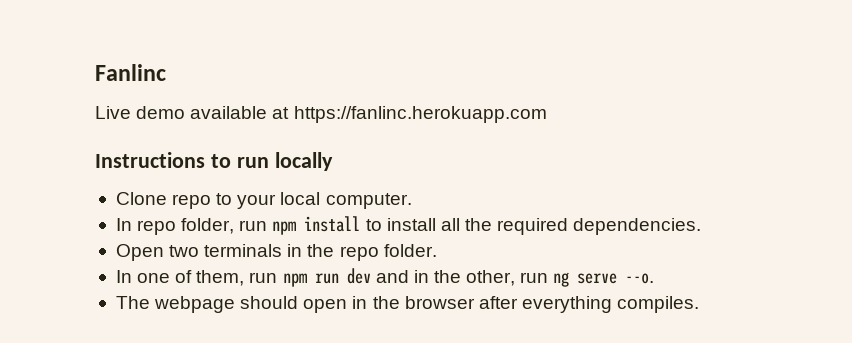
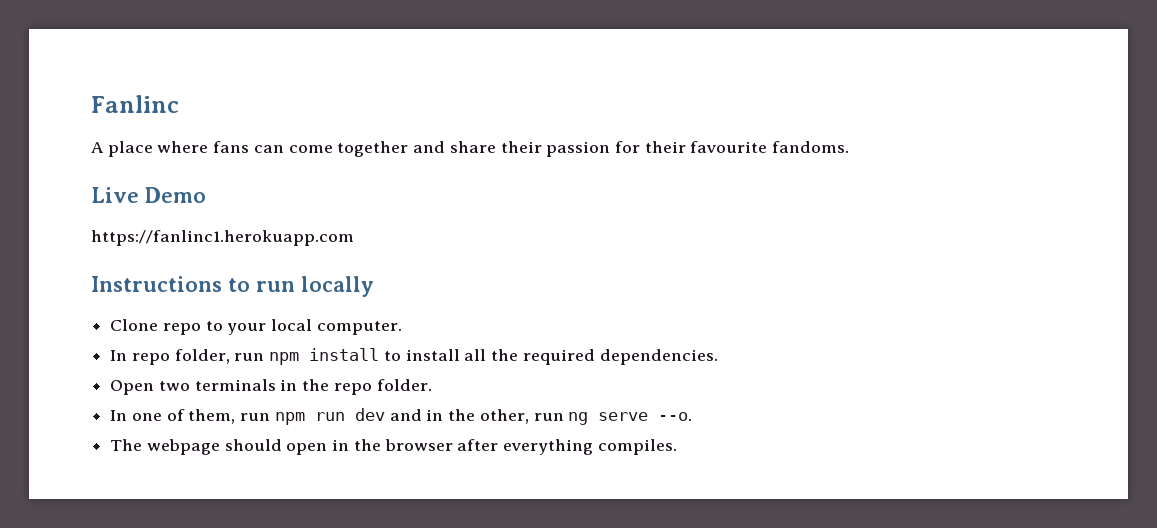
[95,106,547,123] Live demo available at https://fanlinc.herokuapp.com -> [91,141,850,157] [91,187,206,203] [91,230,354,246] A place where fans can come together and share their passion for their favourite fandoms. // Live Demo // https://fanlinc1.herokuapp.com

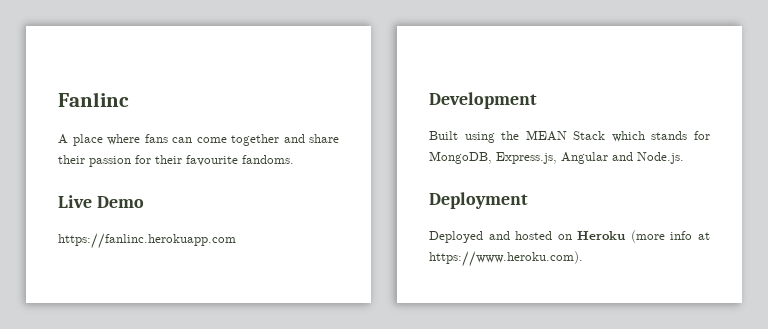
[91,230,354,246] [91,276,374,297] [110,319,402,335] [110,348,718,365] [110,379,432,395] [110,408,693,425] [110,439,677,455] https://fanlinc1.herokuapp.com // Instructions to run locally // Clone repo to your local computer. // In repo folder, run npm install to install all the required dependencies. // Open two terminals in the repo folder. // In one of them, run npm run dev and in the other, run ng serve --o. // The webpage should open in the browser after everything compiles. -> [58,233,236,249] [429,92,537,109] [429,130,710,143] [429,151,684,164] [429,192,528,209] [429,230,710,243] [429,251,583,267] https://fanlinc.herokuapp.com // Development // Built using the MEAN Stack which stands for MongoDB, Express.js, Angular and Node.js. // Deployment // Deployed and hosted on Heroku (more info at https://www.heroku.com).

